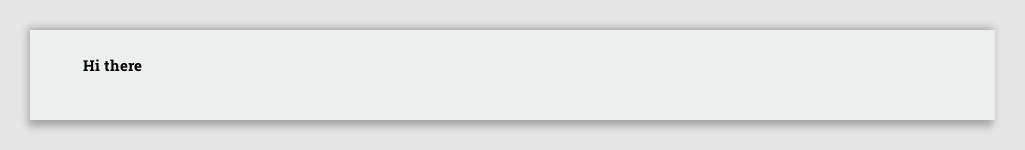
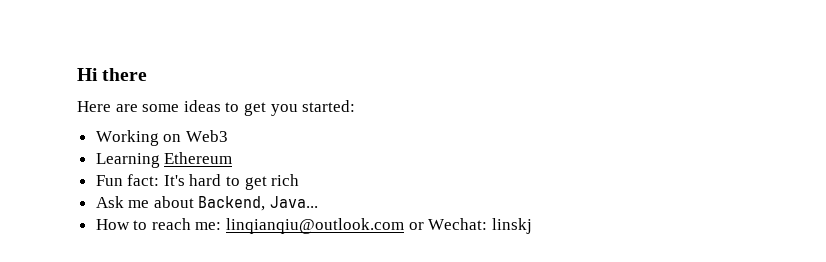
(143, 65) none -> [77,100,356,116] [95,130,228,146] [95,152,233,168] [95,174,300,190] [95,196,319,211] [95,218,532,234] // Here are some ideas to get you started: // Working on Web3 // Learning Ethereum // Fun fact: It's hard to get rich // Ask me about Backend, Java... // How to reach me: linqianqiu@outlook.com or Wechat: linskj

